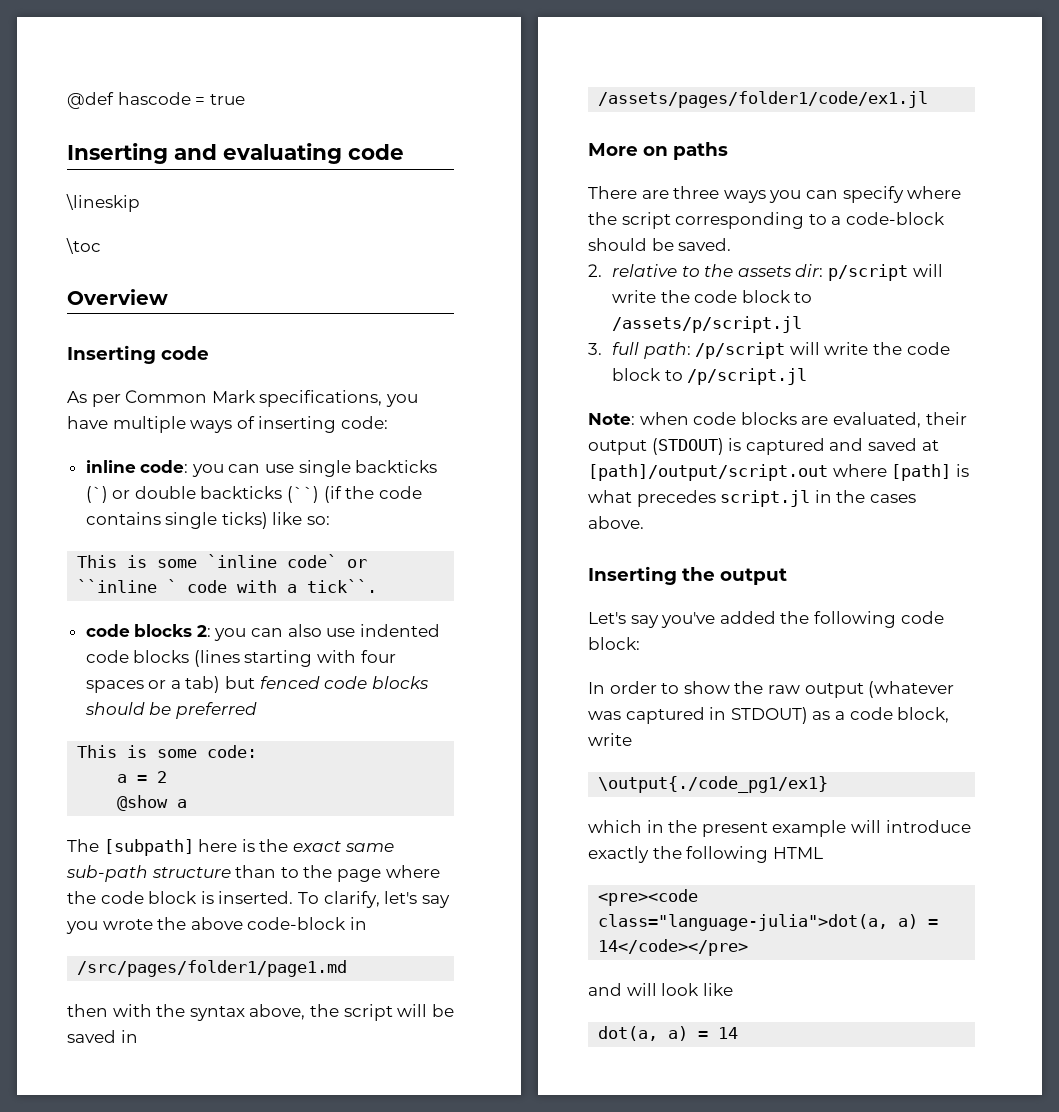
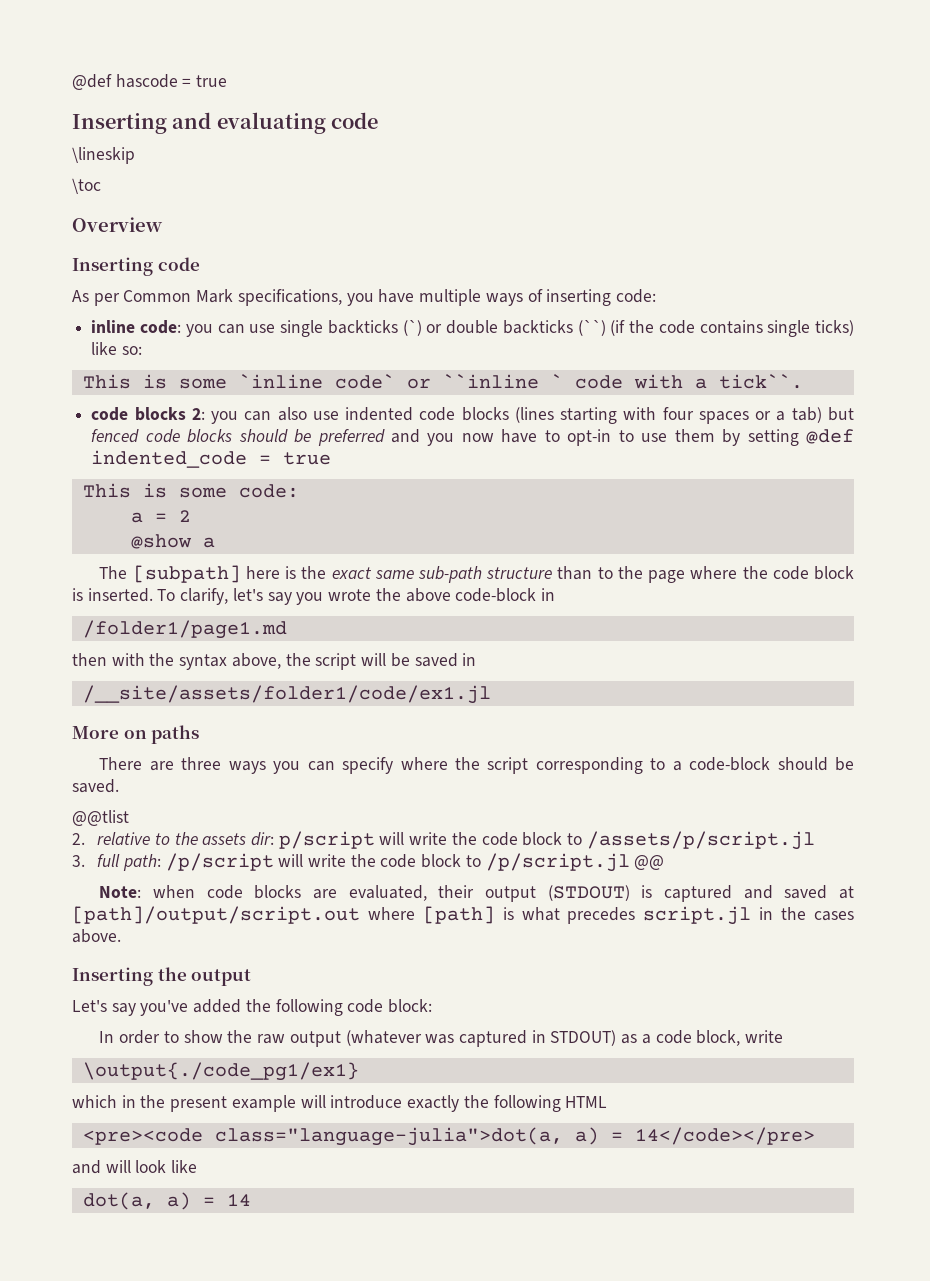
(257, 710) none -> [390,429,855,446] [91,450,332,468] and you now have to opt-in to use them by setting @def indented_code = true
[77,960,348,977] /src/pages/folder1/page1.md -> [82,620,287,639] /folder1/page1.md
[598,91,929,108] /assets/pages/folder1/code/ex1.jl -> [82,685,491,704] /__site/assets/folder1/code/ex1.jl
(732, 244) none -> [72,810,129,826] // @@tlist
(808, 376) none -> [634,855,665,870] @@

